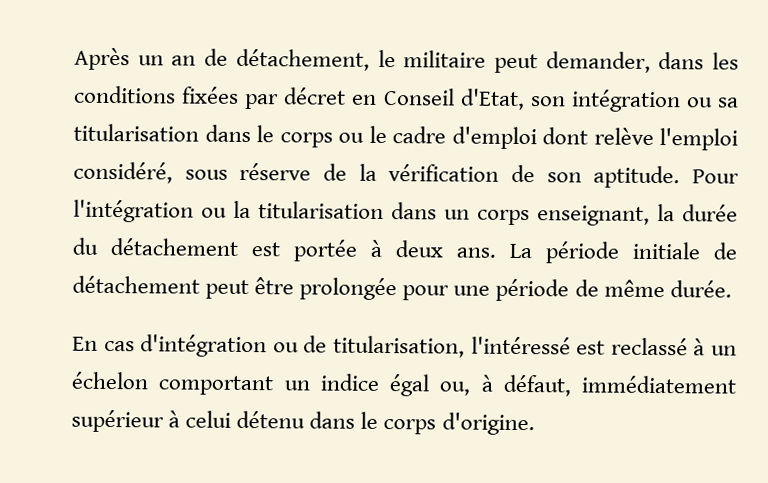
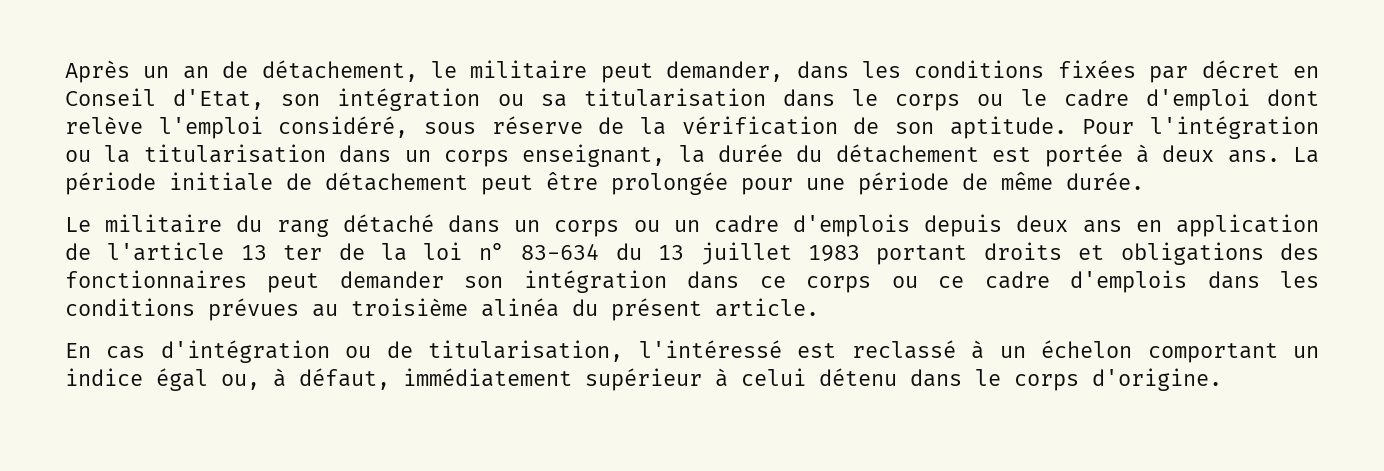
(732, 289) none -> [65,214,1319,237] [65,242,1319,265] [65,270,1319,293] [65,298,819,321] // Le militaire du rang détaché dans un corps ou un cadre d'emplois depuis deux ans en application de l'article 13 ter de la loi n° 83-634 du 13 juillet 1983 portant droits et obligations des fonctionnaires peut demander son intégration dans ce corps ou ce cadre d'emplois dans les conditions prévues au troisième alinéa du présent article.

